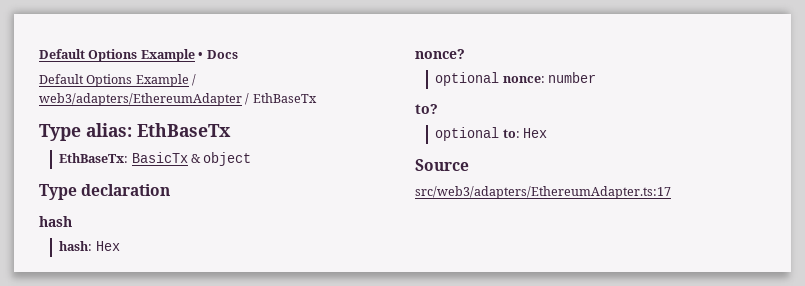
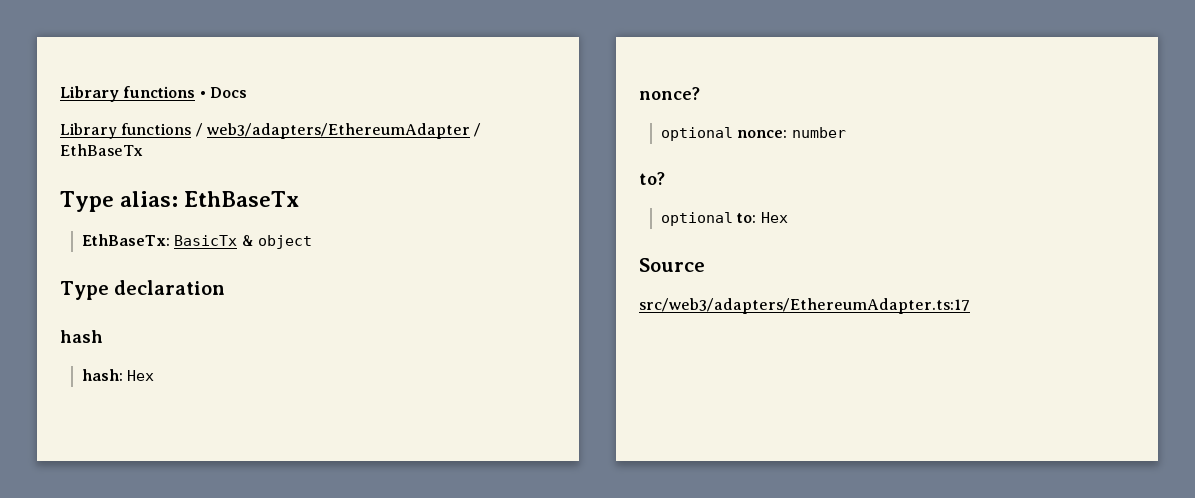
[39,49,195,62] Default Options Example -> [60,86,196,102] Library functions
[39,74,189,87] Default Options Example -> [60,123,192,139] Library functions

